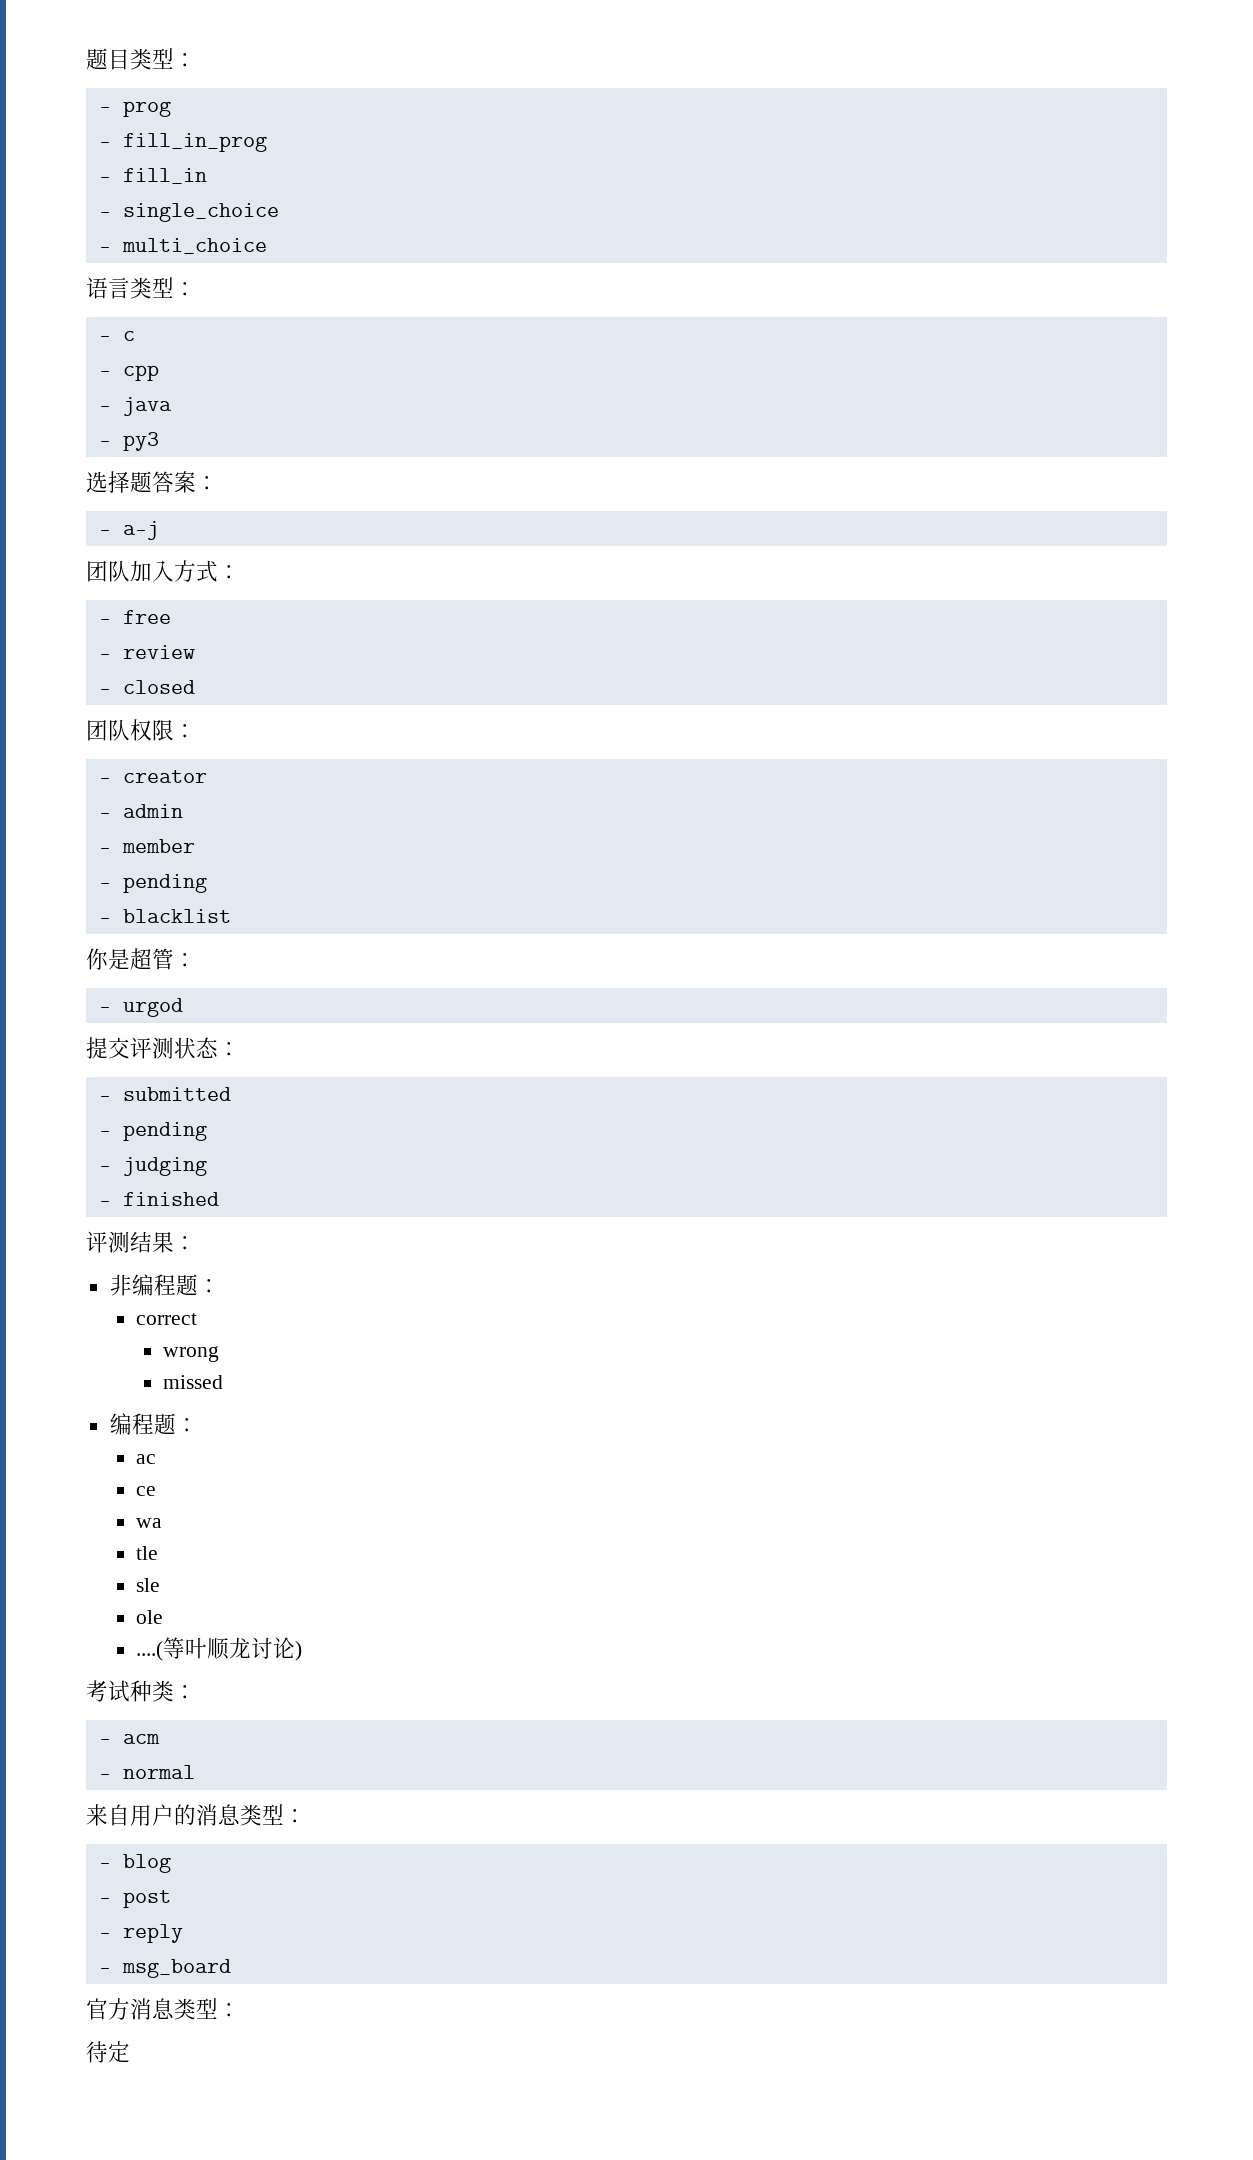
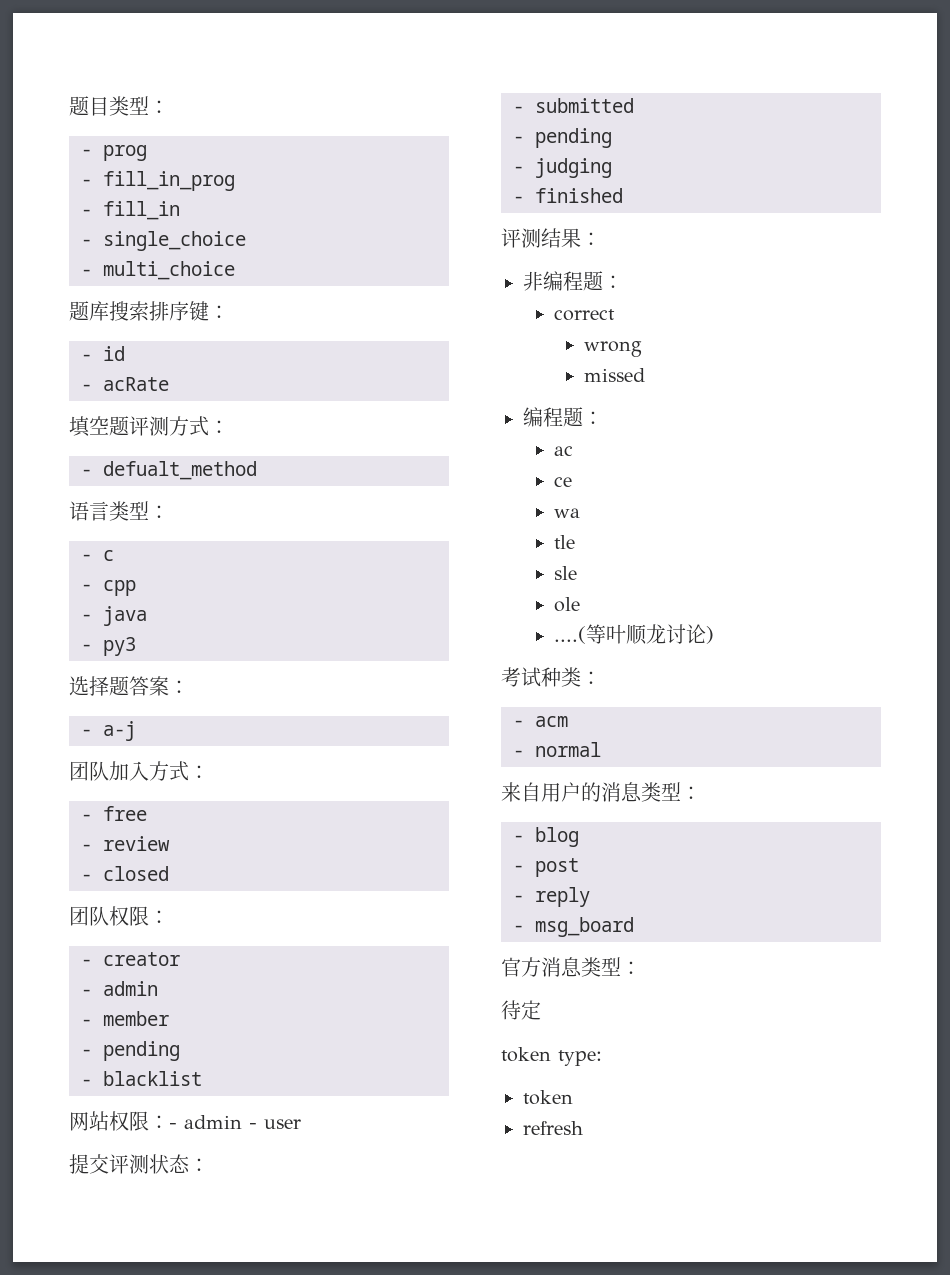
(267, 246) none -> [69,301,229,321] [81,346,125,361] [81,377,169,391] [69,416,229,437] [81,461,257,480] // 题库搜索排序键： // - id // - acRate // 填空题评测方式： // - defualt_method
[86,948,196,970] [98,998,183,1017] 你是超管： // - urgod -> [69,1111,301,1131] 网站权限：- admin - user
(130, 2052) none -> [501,1047,602,1066] [523,1090,573,1105] [523,1121,583,1135] // token type: // token // refresh

